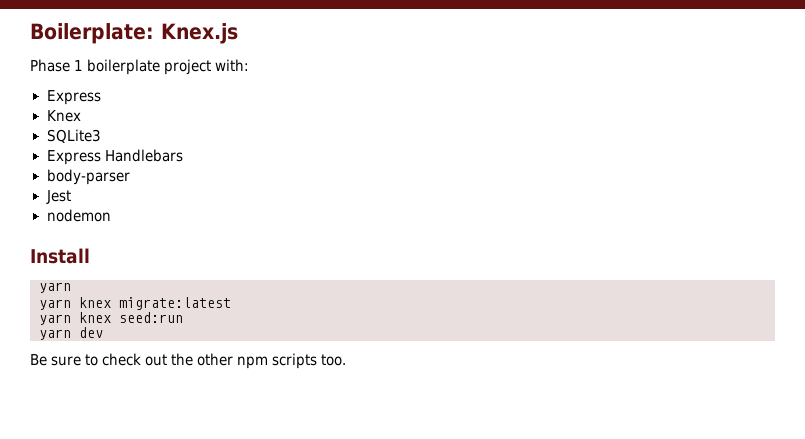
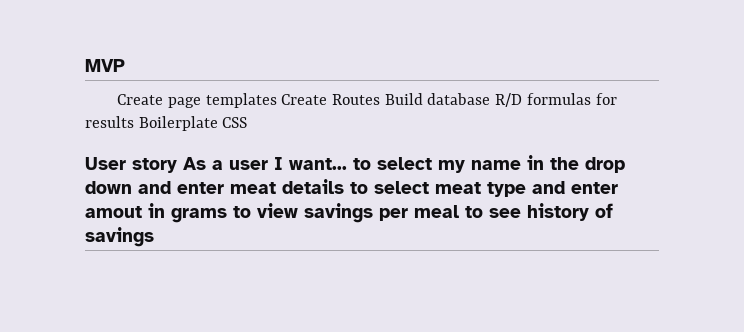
[30,23,238,44] [30,59,250,75] [46,90,101,105] [46,110,81,122] [46,129,101,143] [46,149,183,165] [46,169,130,185] [45,190,71,204] [46,209,111,222] [30,248,90,264] [39,282,71,293] [39,297,231,310] [39,312,183,325] [39,327,103,340] [30,353,347,369] Boilerplate: Knex.js // Phase 1 boilerplate project with: // Express // Knex // SQLite3 // Express Handlebars // body-parser // Jest // nodemon // Install // yarn // yarn knex migrate:latest // yarn knex seed:run // yarn dev // Be sure to check out the other npm scripts too. -> [85,59,125,72] [117,93,617,108] [85,116,248,131] [85,155,625,173] [85,179,618,197] [85,203,613,223] [85,227,154,247] MVP // Create page templates Create Routes Build database R/D formulas for results Boilerplate CSS // User story As a user I want... to select my name in the drop down and enter meat details to select meat type and enter amout in grams to view savings per meal to see history of savings

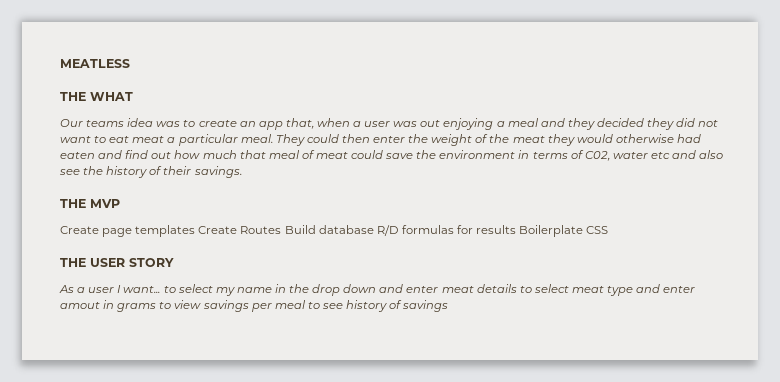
(85, 65) none -> [60,59,130,68] [60,92,133,101] [60,118,719,130] [60,134,701,146] [60,150,724,161] [59,166,242,178] [60,199,86,208] MEATLESS // THE WHAT // Our teams idea was to create an app that, when a user was out enjoying a meal and they decided they did not want to eat meat a particular meal. They could then enter the weight of the meat they would otherwise had eaten and find out how much that meal of meat could save the environment in terms of C02, water etc and also see the history of their savings. // THE
[85,157,177,173] User story -> [60,258,174,267] THE USER STORY //

